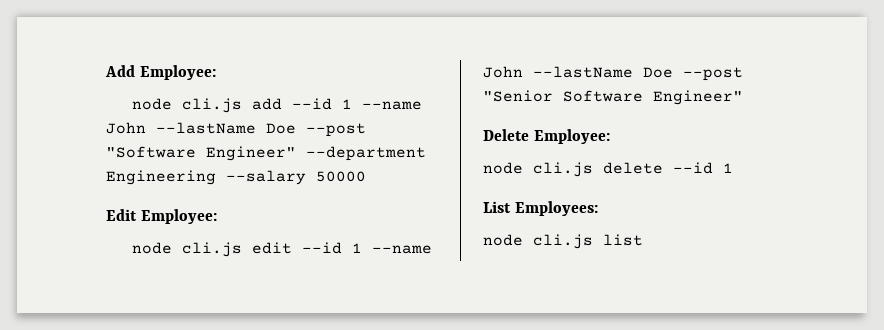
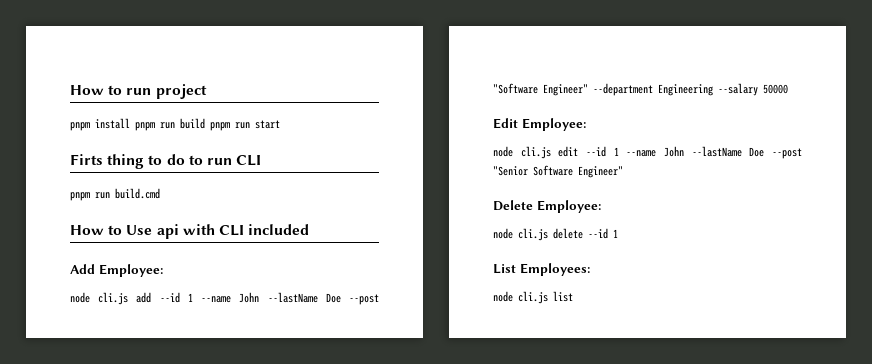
(105, 71) none -> [70,84,207,99] [70,118,280,131] [70,154,262,169] [70,188,160,201] [70,224,310,239] How to run project // pnpm install pnpm run build pnpm run start // Firts thing to do to run CLI // pnpm run build.cmd // How to Use api with CLI included //

